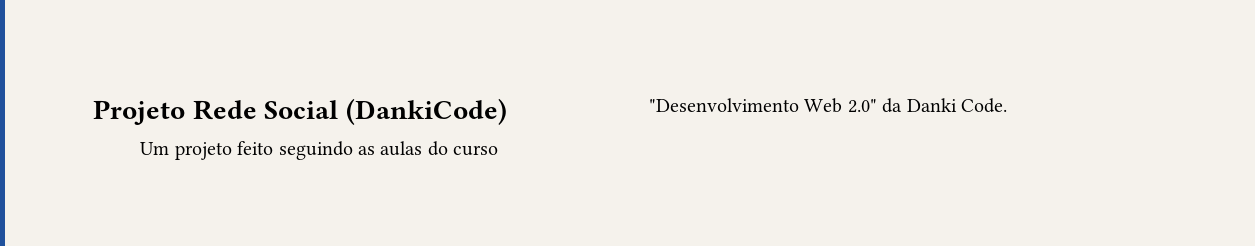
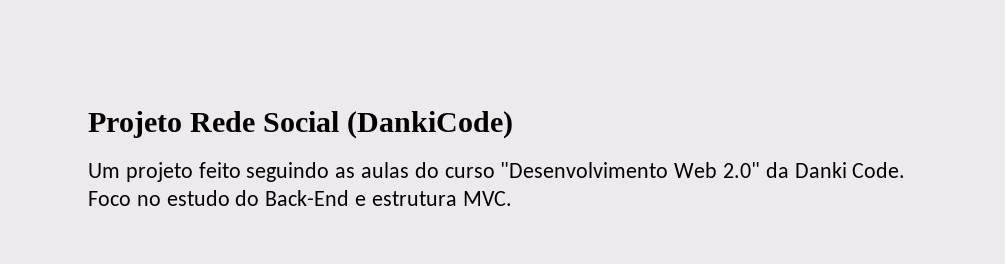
(1007, 105) none -> [88,190,512,206] Foco no estudo do Back-End e estrutura MVC.

